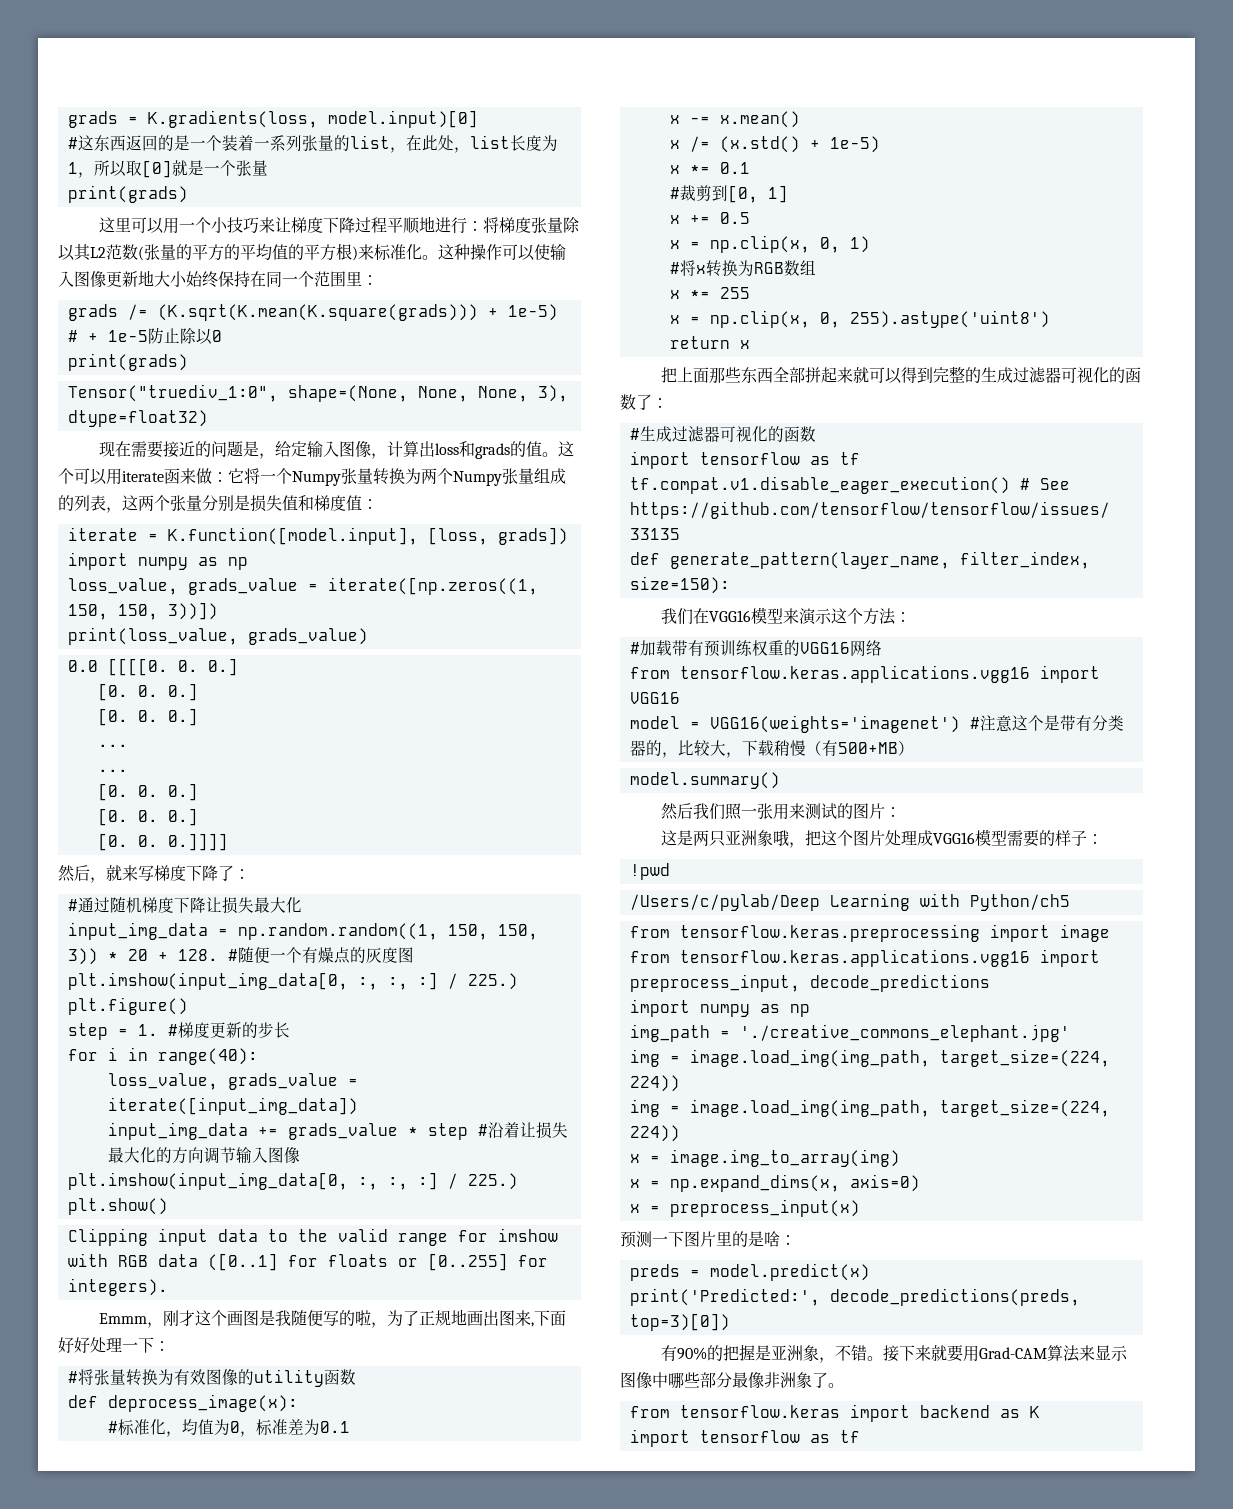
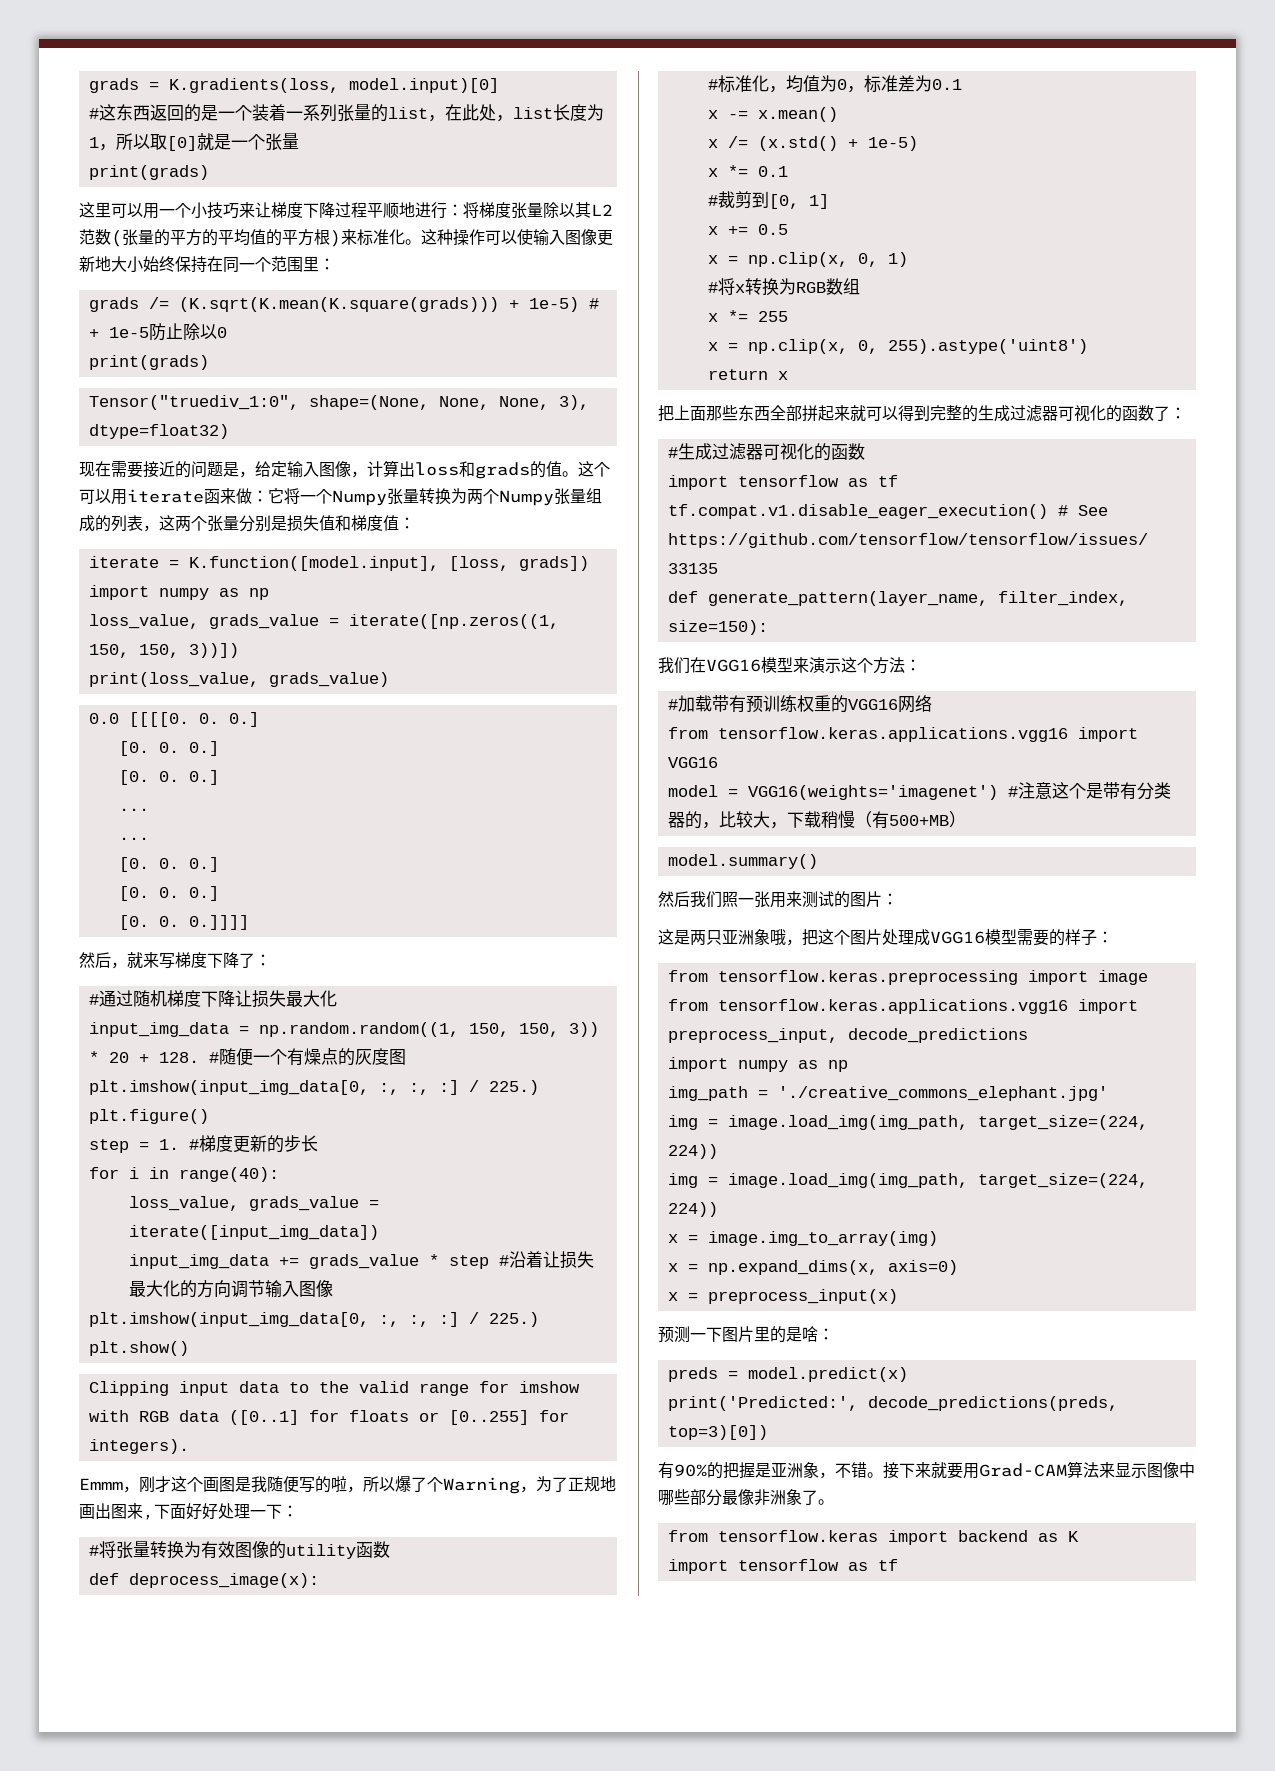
(388, 1325) none -> [363,1476,536,1494] 所以爆了个Warning，
[629,863,670,880] [629,893,1070,911] // !pwd // /Users/c/pylab/Deep Learning with Python/ch5 -> (1113, 937) none

